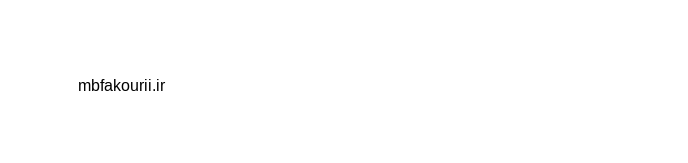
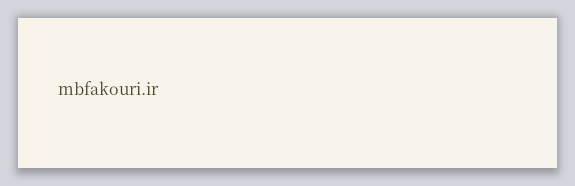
[78,79,166,91] mbfakourii.ir -> [58,81,159,95] mbfakouri.ir

